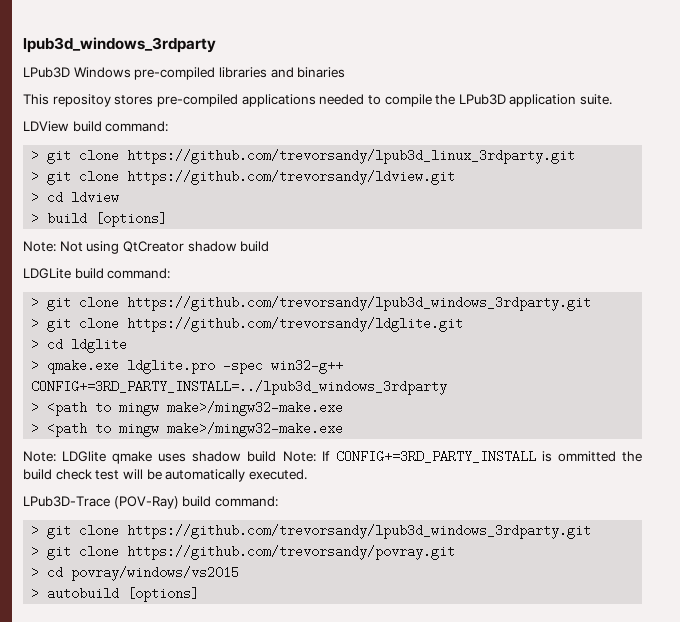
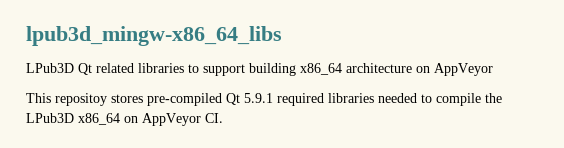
[23,37,216,53] [23,67,346,80] lpub3d_windows_3rdparty // LPub3D Windows pre-compiled libraries and binaries -> [26,26,282,46] [26,63,493,76] lpub3d_mingw-x86_64_libs // LPub3D Qt related libraries to support building x86_64 architecture on AppVeyor
[241,94,316,107] applications -> [226,93,374,106] Qt 5.9.1 required libraries
[509,94,613,107] [23,121,169,132] [31,149,576,164] [31,170,456,185] [31,191,120,204] [31,212,168,227] [23,241,270,254] [23,268,171,279] [31,296,592,311] [31,317,464,332] [31,338,128,353] [31,359,344,374] [31,380,448,395] [31,401,344,416] [31,422,344,437] [23,450,643,464] [23,469,307,482] [23,496,278,509] [31,524,592,539] [31,545,456,560] [31,566,240,581] [31,587,200,602] application suite. // LDView build command: // > git clone https://github.com/trevorsandy/lpub3d_linux_3rdparty.git // > git clone https://github.com/trevorsandy/ldview.git // > cd ldview // > build [options] // Note: Not using QtCreator shadow build // LDGLite build command: // > git clone https://github.com/trevorsandy/lpub3d_windows_3rdparty.git // > git clone https://github.com/trevorsandy/ldglite.git // > cd ldglite // > qmake.exe ldglite.pro -spec win32-g++ CONFIG+=3RD_PARTY_INSTALL=../lpub3d_windows_3rdparty // > <path to mingw make>/mingw32-make.exe // > <path to mingw make>/mingw32-make.exe // Note: LDGlite qmake uses shadow build Note: If CONFIG+=3RD_PARTY_INSTALL is ommitted the build check test will be automatically executed. // LPub3D-Trace (POV-Ray) build command: // > git clone https://github.com/trevorsandy/lpub3d_windows_3rdparty.git // > git clone https://github.com/trevorsandy/povray.git // > cd povray/windows/vs2015 // > autobuild [options] -> [78,113,223,126] x86_64 on AppVeyor CI.

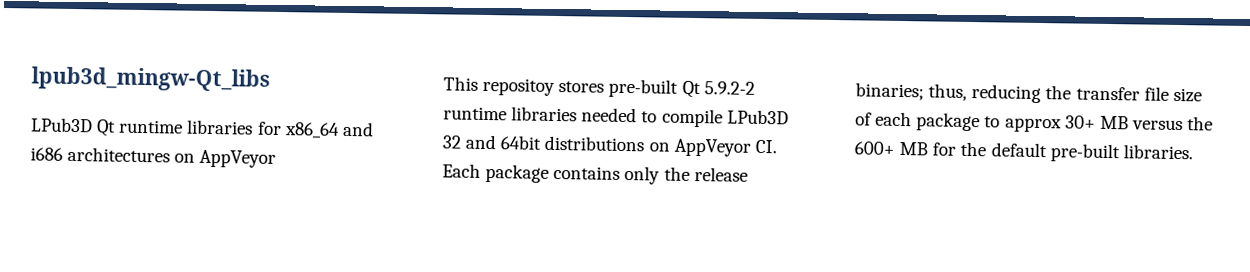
[26,26,282,46] lpub3d_mingw-x86_64_libs -> [31,66,270,92] lpub3d_mingw-Qt_libs
[96,63,412,76] related libraries to support building x86_64 architecture -> [118,119,374,138] [30,146,171,163] runtime libraries for x86_64 and i686 architectures
[147,93,502,106] [26,113,223,126] pre-compiled Qt 5.9.1 required libraries needed to compile the LPub3D x86_64 on AppVeyor CI. -> [608,78,755,99] [443,106,789,128] [442,134,777,157] [442,163,748,185] [855,82,1202,104] [855,111,1214,133] [854,141,1193,163] pre-built Qt 5.9.2-2 runtime libraries needed to compile LPub3D 32 and 64bit distributions on AppVeyor CI. Each package contains only the release binaries; thus, reducing the transfer file size of each package to approx 30+ MB versus the 600+ MB for the default pre-built libraries.

